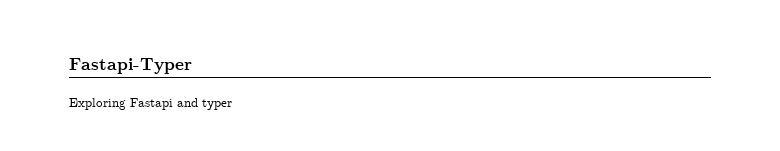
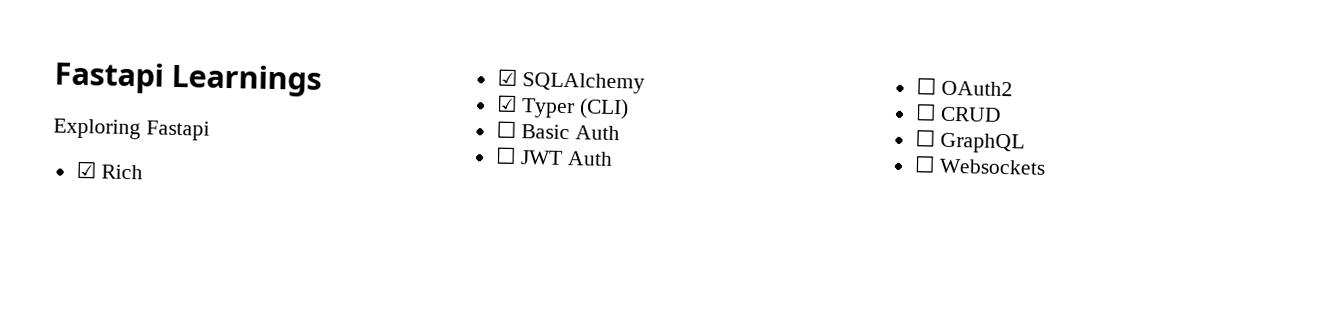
[69,58,192,74] Fastapi-Typer -> [54,61,323,97] Fastapi Learnings
[177,98,232,110] and typer -> [75,160,144,180] [496,68,646,94] [495,94,630,120] [495,120,621,141] [494,146,614,166] [915,77,1014,97] [914,103,1003,122] [914,129,1026,154] [913,155,1047,175] // ☑ Rich // ☑ SQLAlchemy // ☑ Typer (CLI) // ☐ Basic Auth // ☐ JWT Auth // ☐ OAuth2 // ☐ CRUD // ☐ GraphQL // ☐ Websockets

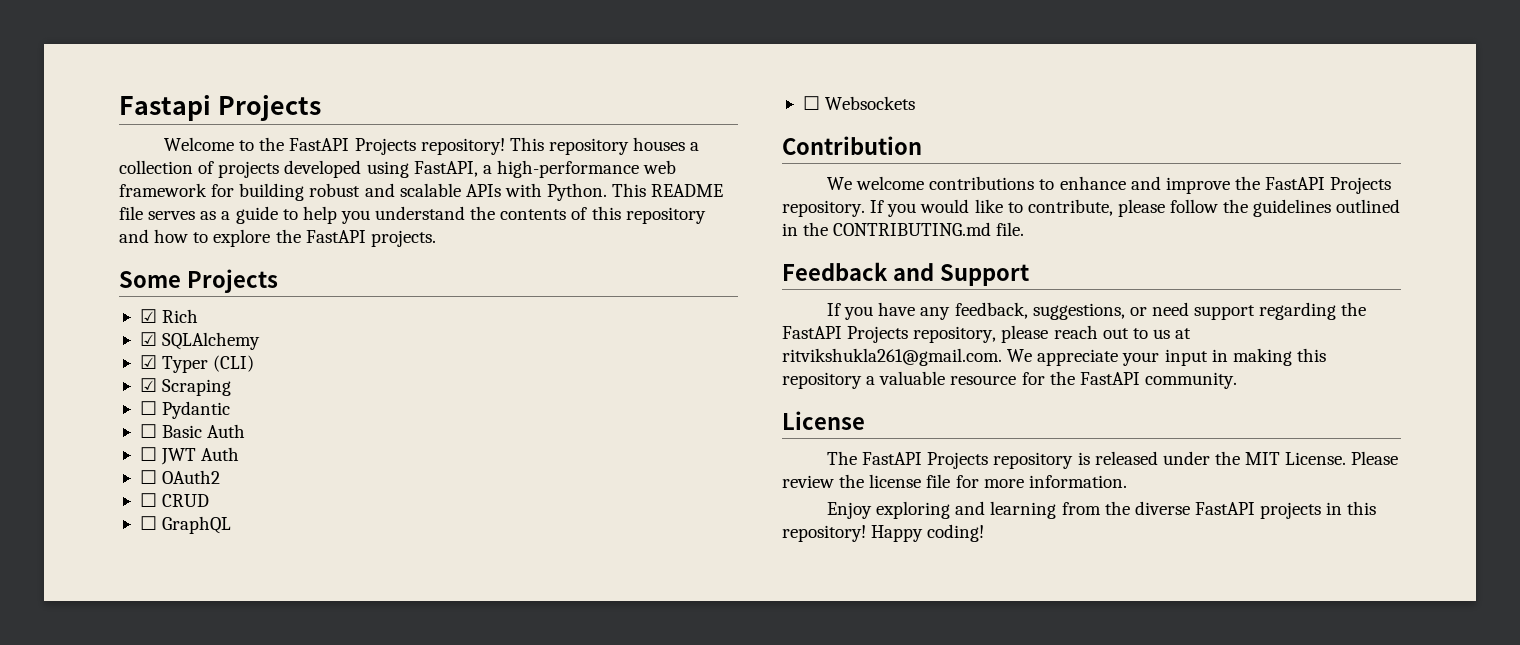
[54,61,323,97] [53,118,210,141] Fastapi Learnings // Exploring Fastapi -> [119,95,321,121] [164,137,700,155] [119,160,677,178] [119,183,724,201] [119,206,706,224] [119,229,436,247] [119,269,278,293] Fastapi Projects // Welcome to the FastAPI Projects repository! This repository houses a collection of projects developed using FastAPI, a high-performance web framework for building robust and scalable APIs with Python. This README file serves as a guide to help you understand the contents of this repository and how to explore the FastAPI projects. // Some Projects
(630, 109) none -> [139,378,232,396] [139,401,231,419] // ☑ Scraping // ☐ Pydantic
(1047, 166) none -> [782,136,922,155] [827,176,1392,194] [782,199,1401,217] [782,222,1025,236] [782,262,1029,286] [827,302,1367,320] [782,325,1192,343] [782,348,1326,366] [782,371,1237,389] [782,411,865,430] [827,451,1399,469] [782,474,1127,488] [827,501,1377,519] [782,524,985,542] // Contribution // We welcome contributions to enhance and improve the FastAPI Projects repository. If you would like to contribute, please follow the guidelines outlined in the CONTRIBUTING.md file. // Feedback and Support // If you have any feedback, suggestions, or need support regarding the FastAPI Projects repository, please reach out to us at ritvikshukla261@gmail.com. We appreciate your input in making this repository a valuable resource for the FastAPI community. // License // The FastAPI Projects repository is released under the MIT License. Please review the license file for more information. // Enjoy exploring and learning from the diverse FastAPI projects in this repository! Happy coding!

